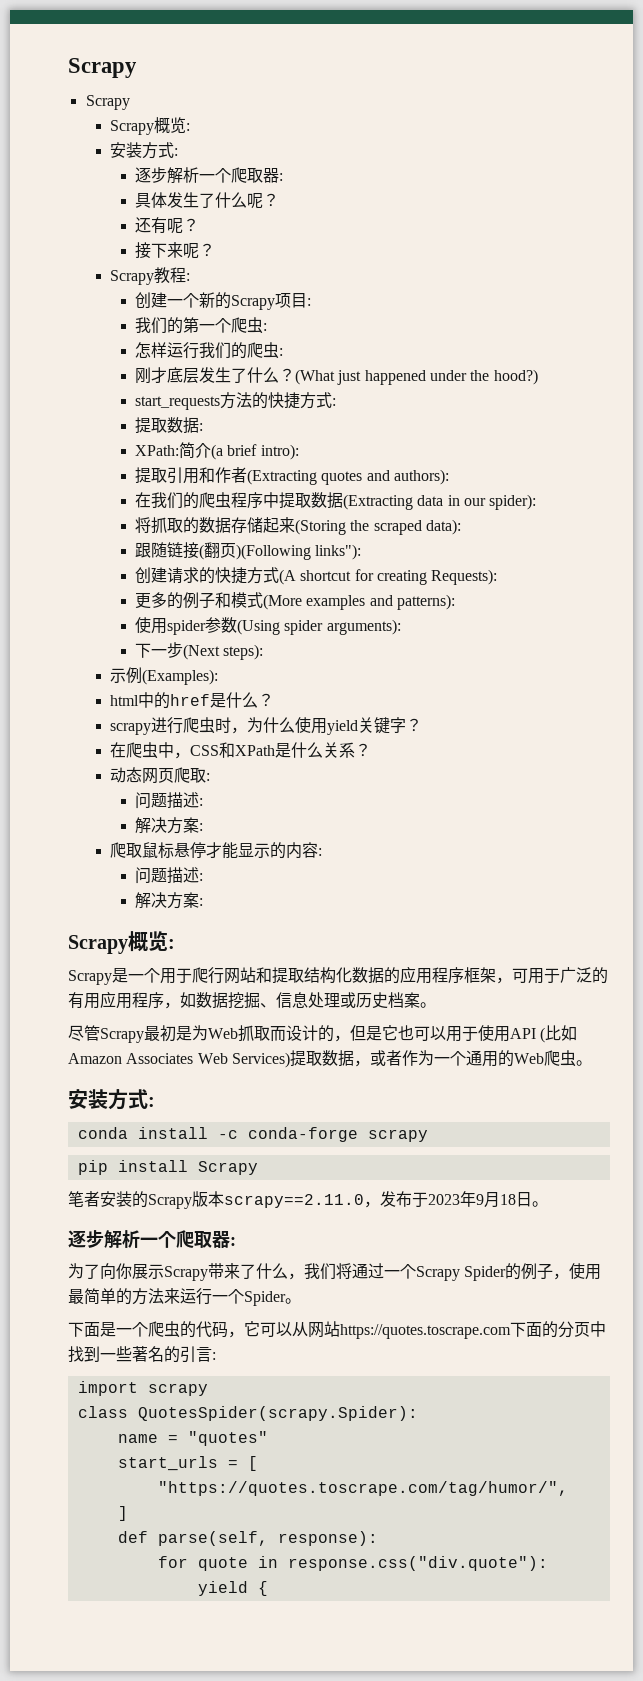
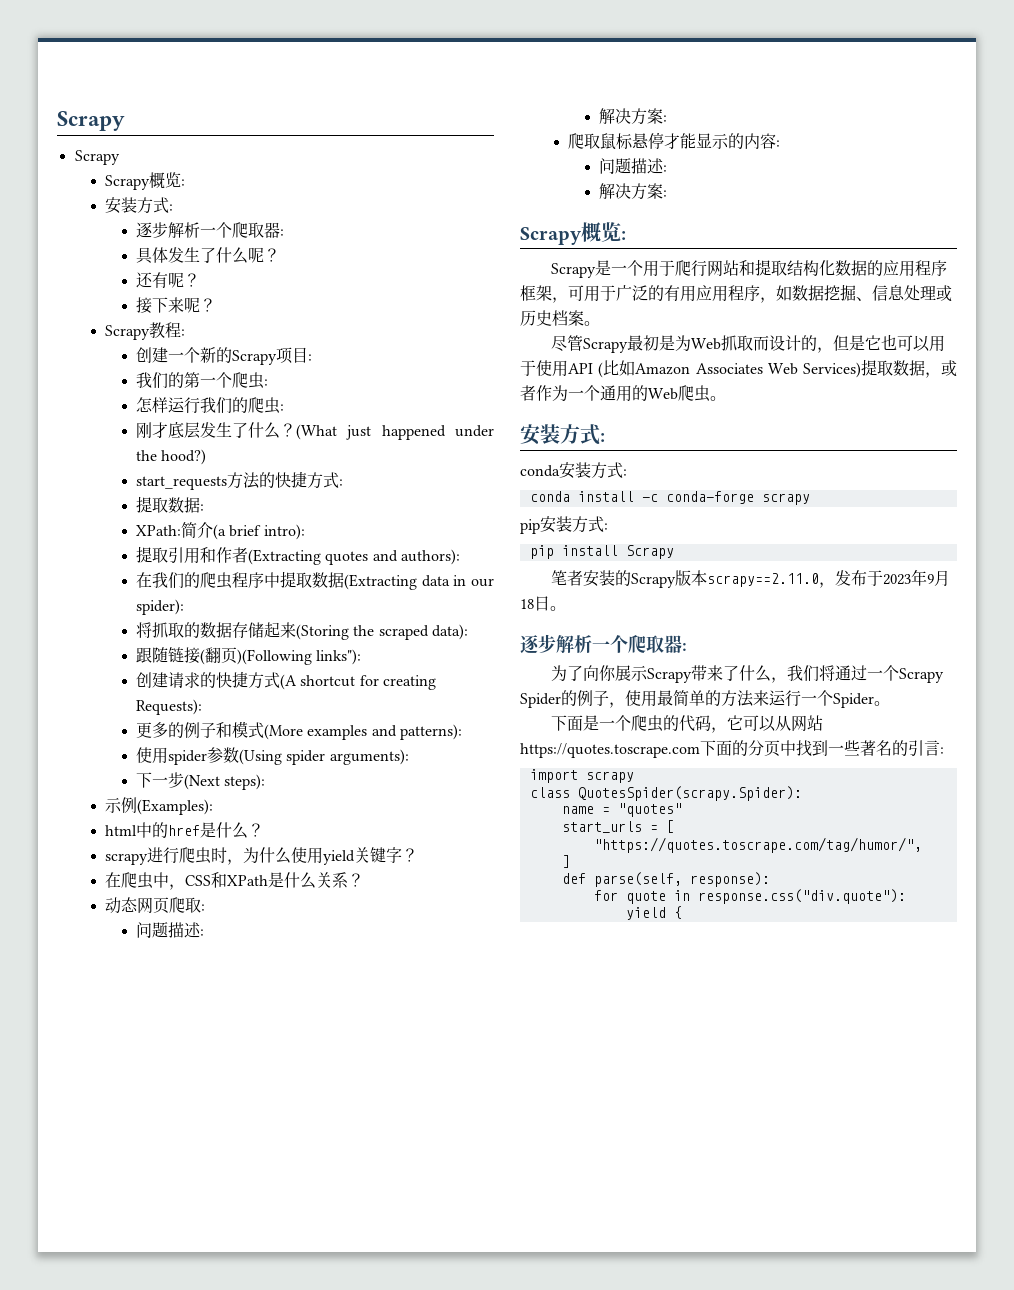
(155, 1102) none -> [520,462,627,479] // conda安装方式:
(428, 1135) none -> [520,516,608,534] // pip安装方式:

